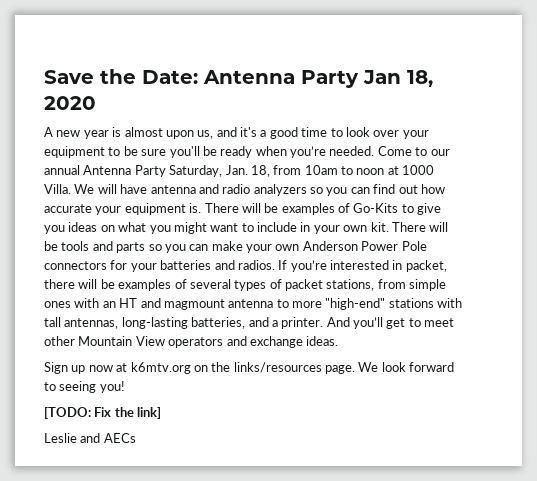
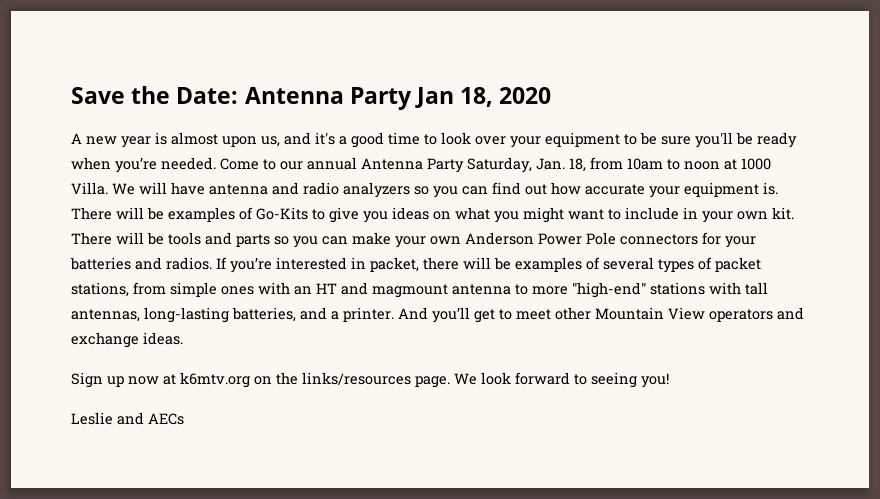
[44,407,162,419] // [TODO: Fix the link] -> (669, 380) none

